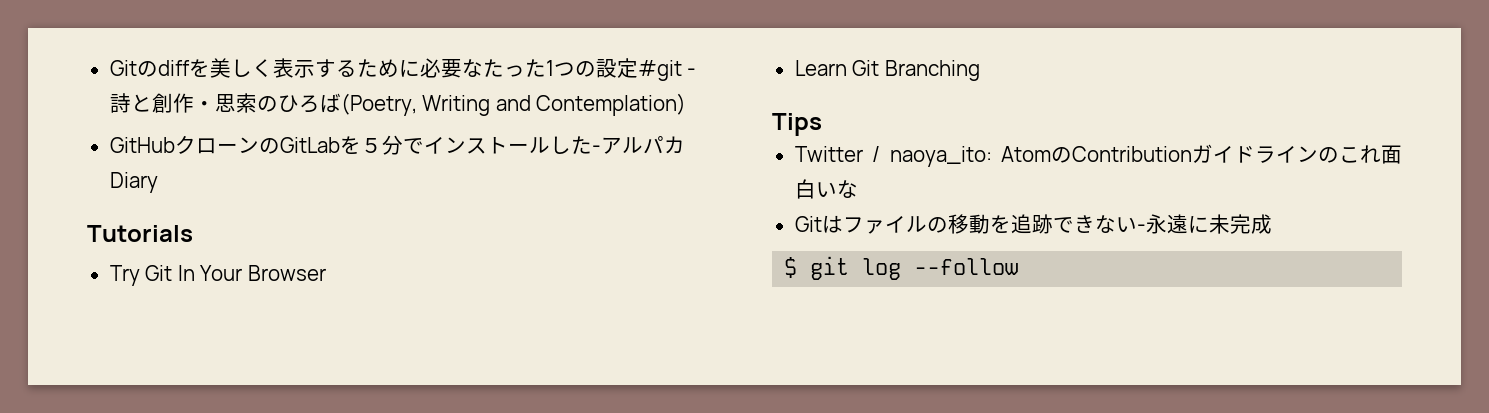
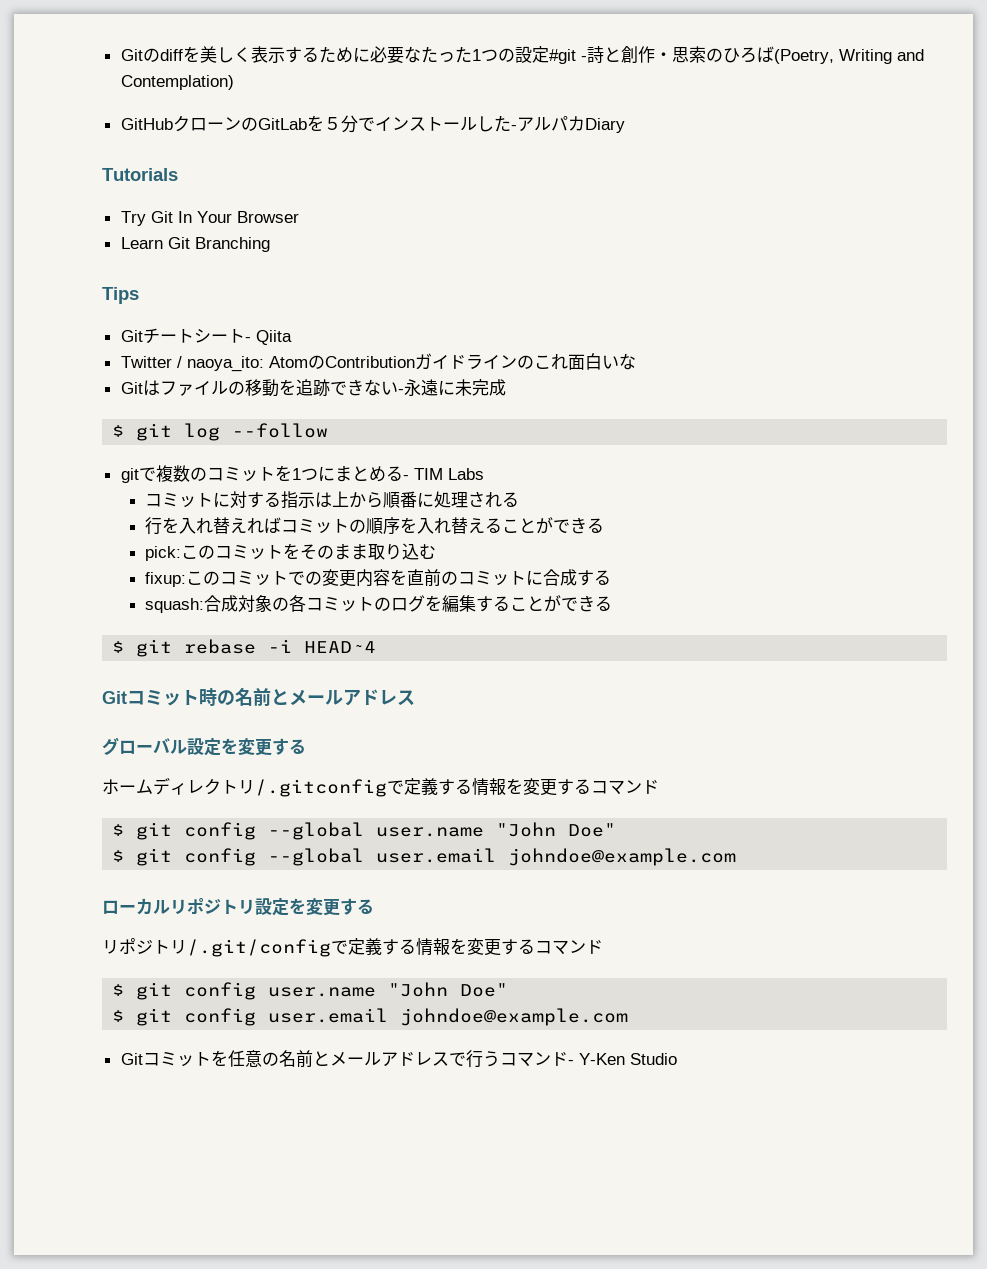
(822, 124) none -> [120,328,292,345] // Gitチートシート- Qiita
(1019, 266) none -> [120,465,484,483] [145,491,520,509] [145,517,605,535] [145,543,437,561] [145,569,612,587] [145,595,613,613] [112,639,377,657] [102,688,415,707] [102,737,306,756] [102,777,659,797] [112,822,617,840] [112,848,737,866] [102,897,374,916] [102,938,603,957] [112,982,509,1000] [112,1008,629,1026] [120,1050,677,1068] // gitで複数のコミットを1つにまとめる- TIM Labs // コミットに対する指示は上から順番に処理される // 行を入れ替えればコミットの順序を入れ替えることができる // pick:このコミットをそのまま取り込む // fixup:このコミットでの変更内容を直前のコミットに合成する // squash:合成対象の各コミットのログを編集することができる // $ git rebase -i HEAD~4 // Gitコミット時の名前とメールアドレス // グローバル設定を変更する // ホームディレクトリ/.gitconfigで定義する情報を変更するコマンド // $ git config --global user.name "John Doe" // $ git config --global user.email johndoe@example.com // ローカルリポジトリ設定を変更する // リポジトリ/.git/configで定義する情報を変更するコマンド // $ git config user.name "John Doe" // $ git config user.email johndoe@example.com // Gitコミットを任意の名前とメールアドレスで行うコマンド- Y-Ken Studio

